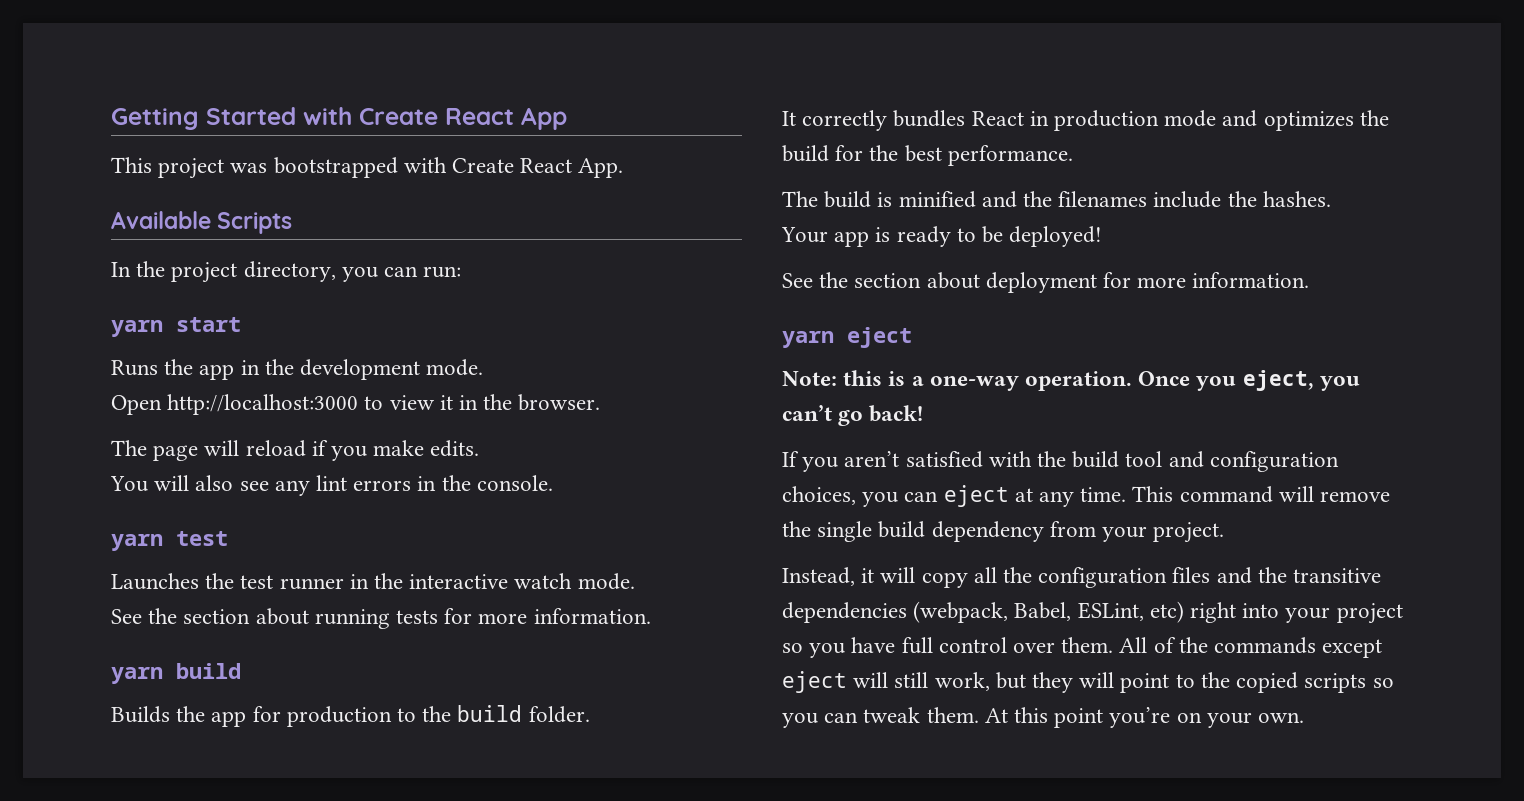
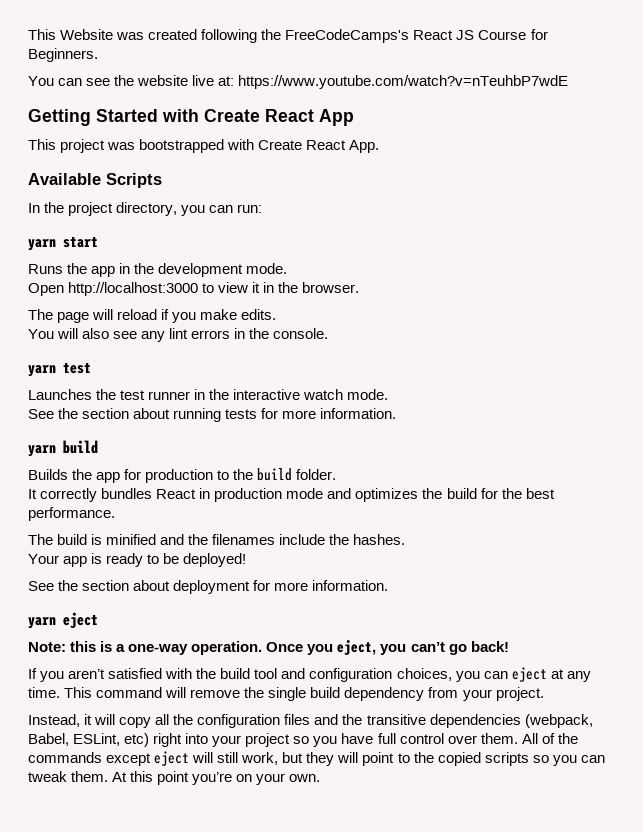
(111, 119) none -> [28,29,548,43] [28,48,98,62] [28,75,569,89] This Website was created following the FreeCodeCamps's React JS Course for Beginners. // You can see the website live at: https://www.youtube.com/watch?v=nTeuhbP7wdE //

